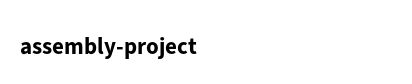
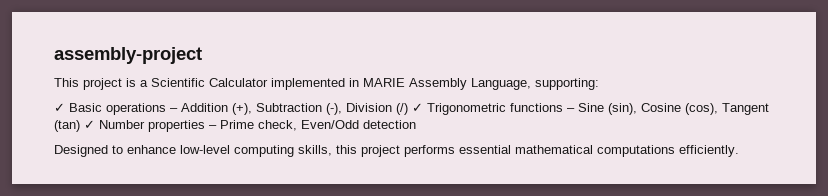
(197, 48) none -> [54,78,599,90] [54,103,769,115] [54,120,416,132] [54,145,739,157] // This project is a Scientific Calculator implemented in MARIE Assembly Language, supporting: // ✓ Basic operations – Addition (+), Subtraction (-), Division (/) ✓ Trigonometric functions – Sine (sin), Cosine (cos), Tangent (tan) ✓ Number properties – Prime check, Even/Odd detection // Designed to enhance low-level computing skills, this project performs essential mathematical computations efficiently.

